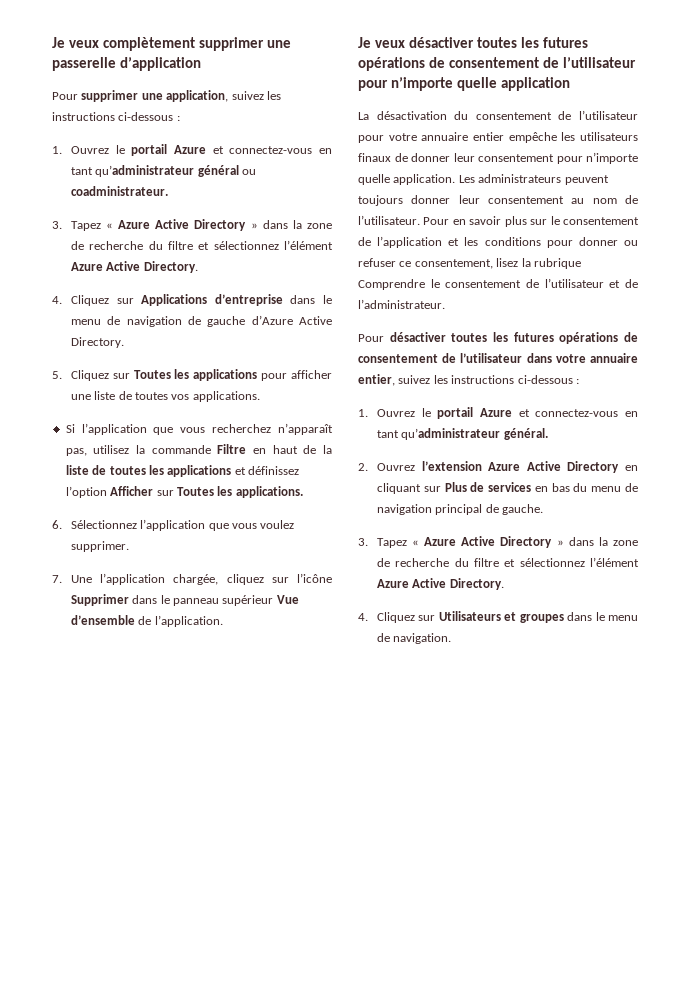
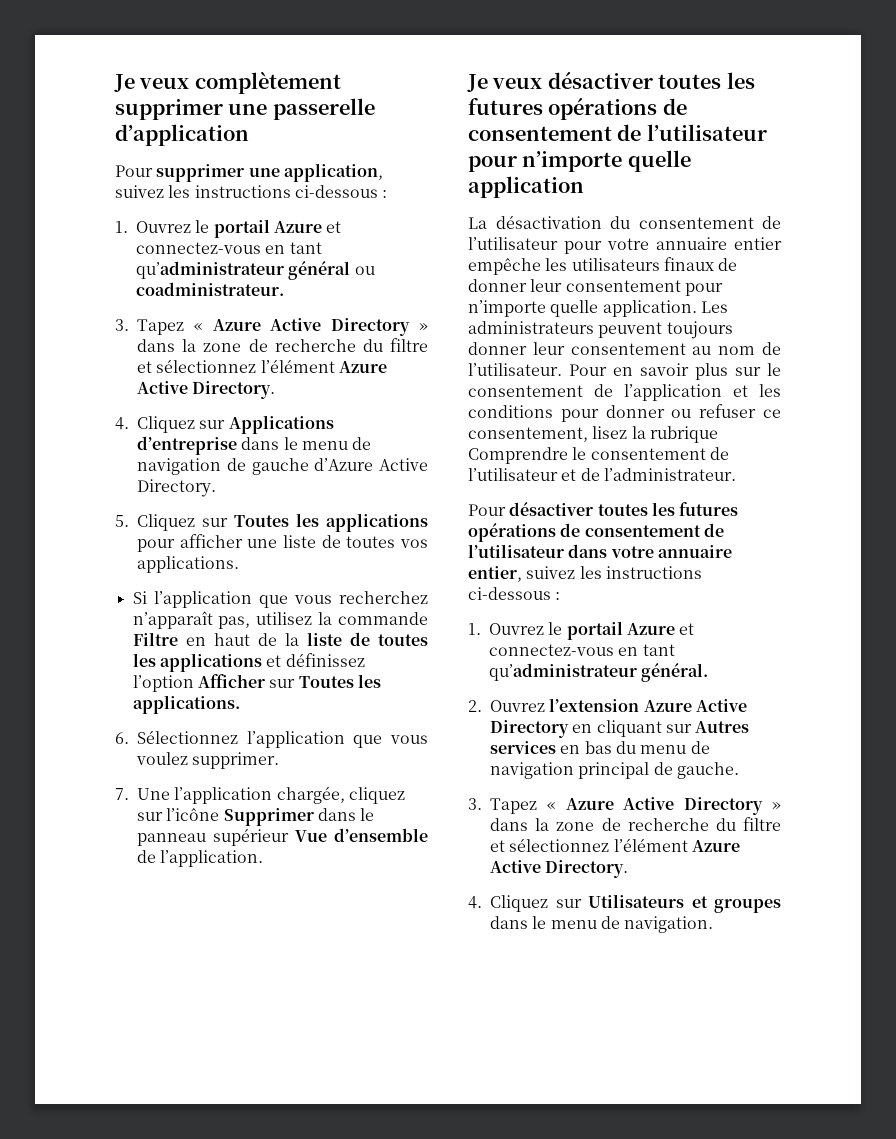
[444,482,485,492] Plus de -> [695,721,750,733] Autres

